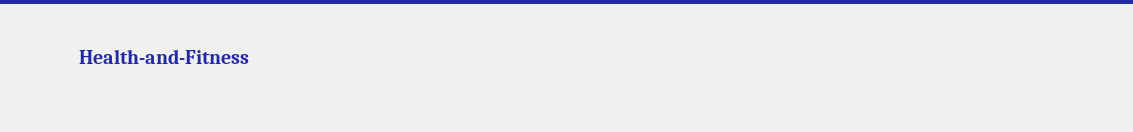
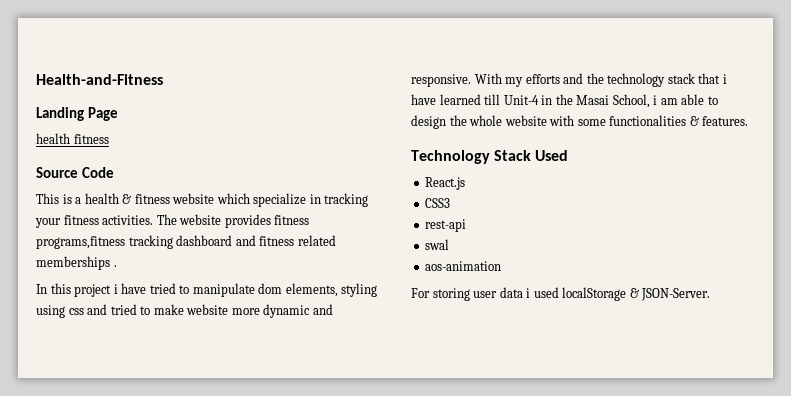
(249, 56) none -> [36,107,119,121] [36,133,109,144] [36,167,115,178] [36,193,369,207] [35,214,310,228] [36,235,336,249] [36,256,117,270] [36,283,378,297] [36,304,333,318] [411,73,727,87] [411,94,718,108] [411,115,749,129] [411,150,569,164] [425,177,466,190] [425,198,451,208] [425,219,467,232] [425,239,450,250] [425,261,502,271] [411,287,711,301] // Landing Page // health fitness // Source Code // This is a health & fitness website which specialize in tracking your fitness activities. The website provides fitness programs,fitness tracking dashboard and fitness related memberships . // In this project i have tried to manipulate dom elements, styling using css and tried to make website more dynamic and responsive. With my efforts and the technology stack that i have learned till Unit-4 in the Masai School, i am able to design the whole website with some functionalities & features. // Technology Stack Used // React.js // CSS3 // rest-api // swal // aos-animation // For storing user data i used localStorage & JSON-Server.

